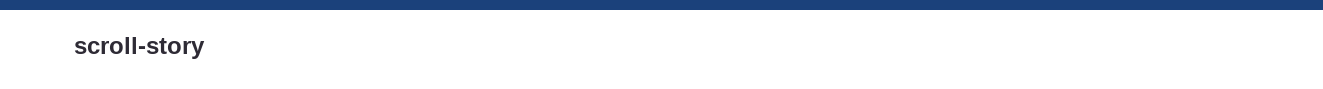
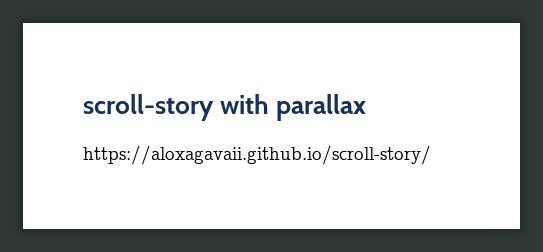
(205, 48) none -> [220,94,367,121] [83,145,431,165] with parallax // https://aloxagavaii.github.io/scroll-story/

